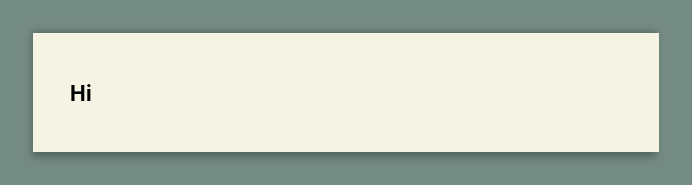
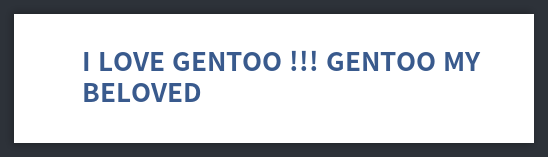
[70,84,92,101] Hi -> [82,50,482,71] [82,83,202,102] I LOVE GENTOO !!! GENTOO MY BELOVED

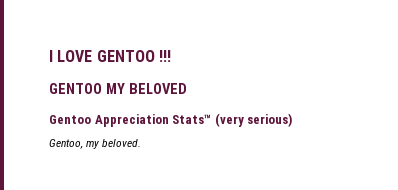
(320, 60) none -> (171, 56) //
(202, 92) none -> [49,113,293,127] [49,139,142,149] // Gentoo Appreciation Stats™ (very serious) // Gentoo, my beloved.

